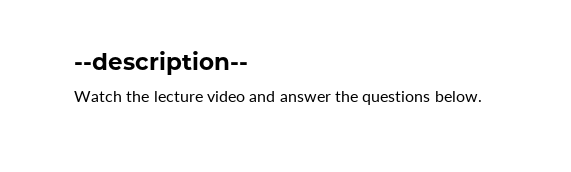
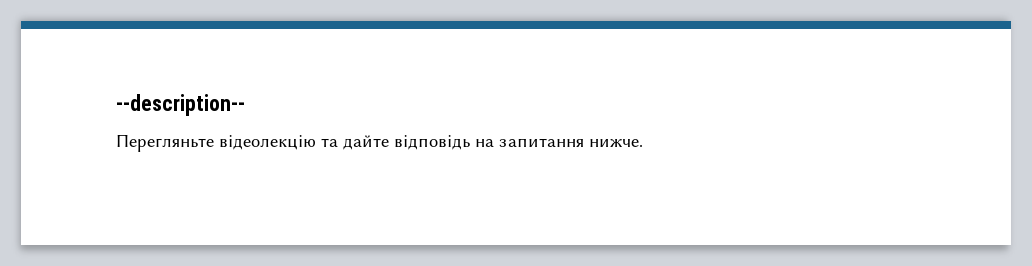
[74,91,482,105] Watch the lecture video and answer the questions below. -> [116,134,643,152] Перегляньте відеолекцію та дайте відповідь на запитання нижче.

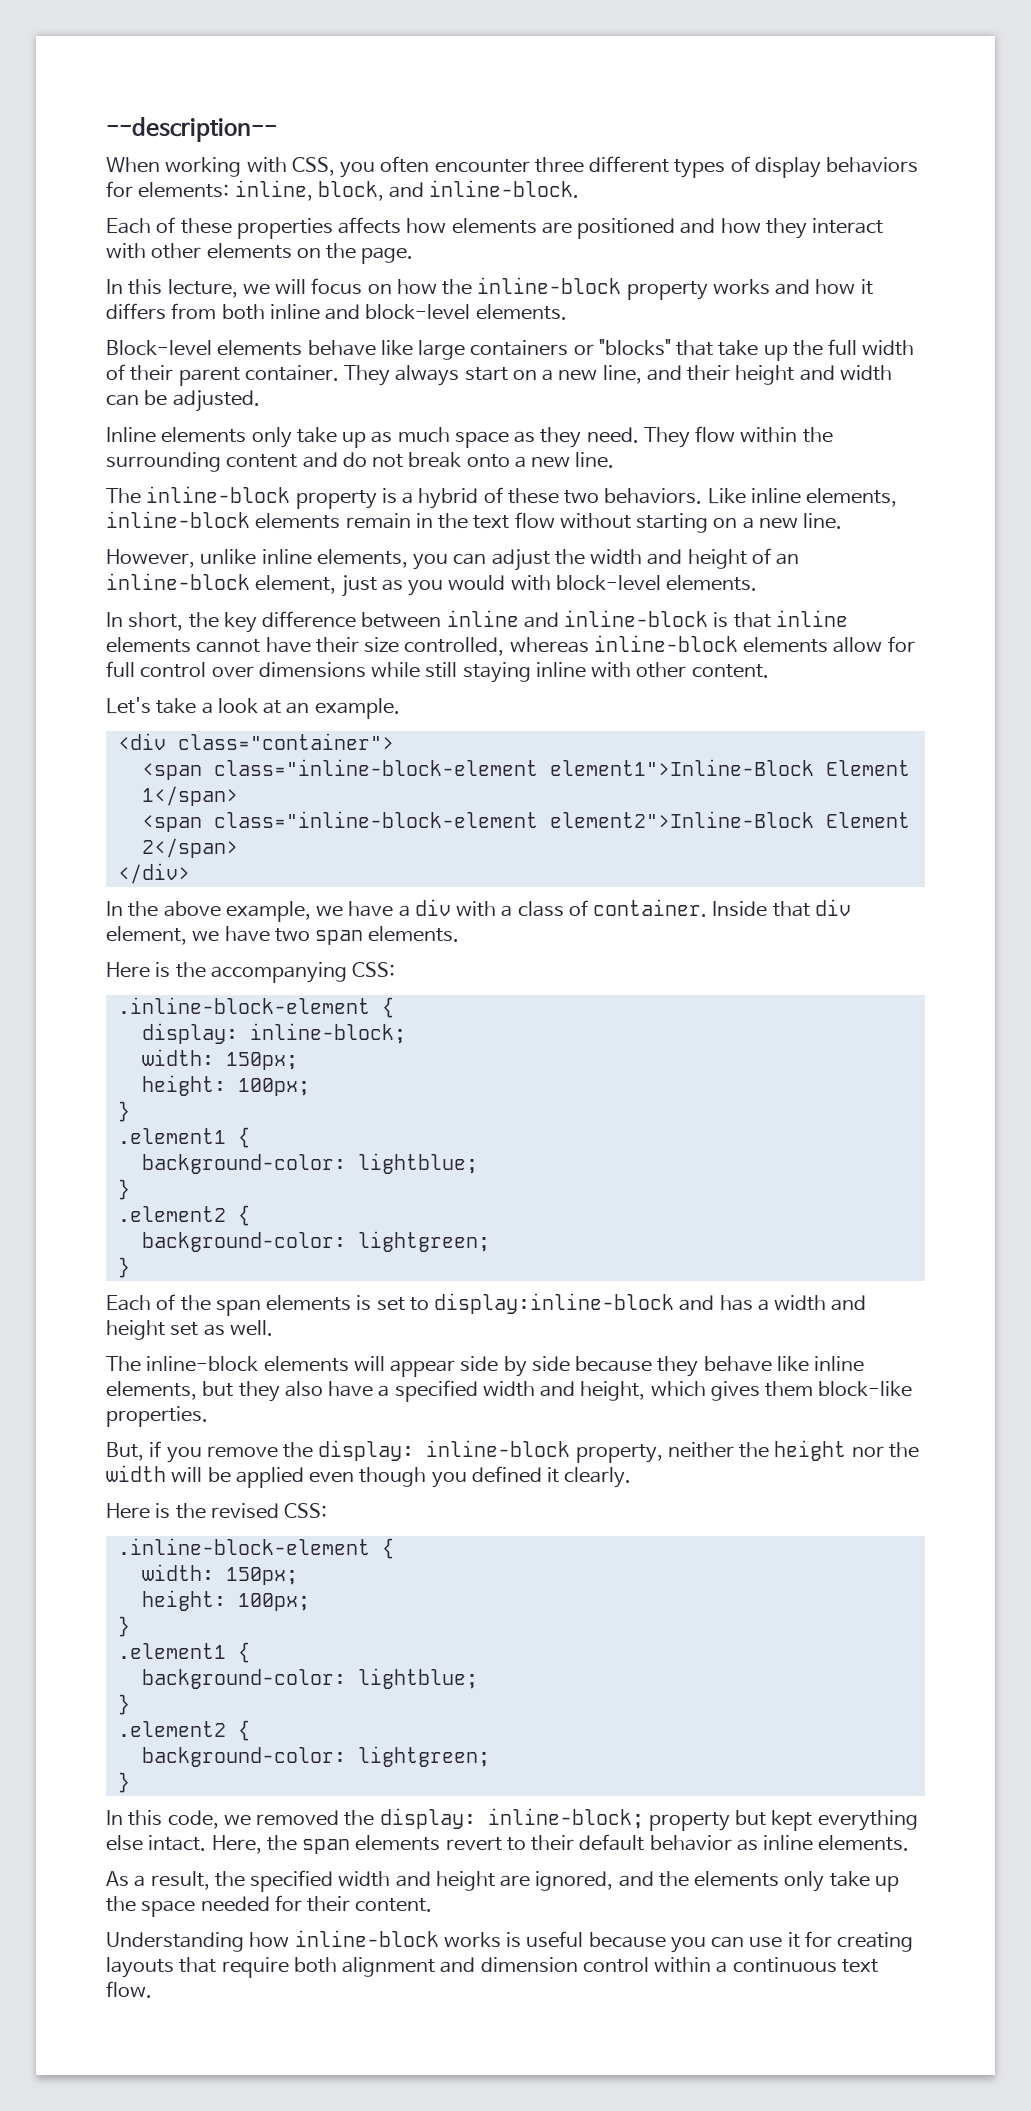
[116,134,643,152] Перегляньте відеолекцію та дайте відповідь на запитання нижче. -> [106,156,919,178] [106,180,580,201] [106,217,884,239] [106,243,414,264] [106,277,873,300] [106,303,567,320] [106,339,915,361] [106,364,892,386] [106,390,260,412] [106,426,833,448] [106,452,615,472] [106,486,898,509] [106,511,843,533] [106,548,800,571] [106,573,758,597] [106,610,848,633] [106,635,915,656] [106,661,769,683] [106,697,400,719] [117,733,394,750] [141,759,910,780] [141,786,238,806] [141,811,910,832] [141,838,238,858] [117,863,190,884] [106,899,851,922] [106,926,460,945] [106,962,396,983] [117,997,394,1018] [141,1023,406,1044] [141,1049,298,1070] [141,1075,310,1096] [117,1101,130,1122] [117,1127,250,1148] [141,1153,478,1174] [117,1179,130,1200] [117,1205,250,1226] [141,1231,490,1252] [117,1257,130,1278] [106,1293,867,1316] [106,1320,273,1340] [106,1356,865,1377] [106,1380,913,1402] [106,1406,208,1427] [106,1440,919,1463] [106,1465,632,1488] [106,1503,328,1519] [117,1538,394,1559] [141,1564,298,1585] [141,1590,310,1611] [117,1616,130,1637] [117,1642,250,1663] [141,1668,478,1689] [117,1694,130,1715] [117,1720,250,1741] [141,1746,490,1767] [117,1772,130,1793] [106,1808,918,1831] [106,1834,910,1854] [106,1870,899,1892] [106,1895,433,1917] [106,1930,914,1953] [106,1957,878,1978] [106,1981,152,1998] When working with CSS, you often encounter three different types of display behaviors for elements: inline, block, and inline-block. // Each of these properties affects how elements are positioned and how they interact with other elements on the page. // In this lecture, we will focus on how the inline-block property works and how it differs from both inline and block-level elements. // Block-level elements behave like large containers or "blocks" that take up the full width of their parent container. They always start on a new line, and their height and width can be adjusted. // Inline elements only take up as much space as they need. They flow within the surrounding content and do not break onto a new line. // The inline-block property is a hybrid of these two behaviors. Like inline elements, inline-block elements remain in the text flow without starting on a new line. // However, unlike inline elements, you can adjust the width and height of an inline-block element, just as you would with block-level elements. // In short, the key difference between inline and inline-block is that inline elements cannot have their size controlled, whereas inline-block elements allow for full control over dimensions while still staying inline with other content. // Let's take a look at an example. // <div class="container"> // <span class="inline-block-element element1">Inline-Block Element 1</span> // <span class="inline-block-element element2">Inline-Block Element 2</span> // </div> // In the above example, we have a div with a class of container. Inside that div element, we have two span elements. // Here is the accompanying CSS: // .inline-block-element { // display: inline-block; // width: 150px; // height: 100px; // } // .element1 { // background-color: lightblue; // } // .element2 { // background-color: lightgreen; // } // Each of the span elements is set to display:inline-block and has a width and height set as well. // The inline-block elements will appear side by side because they behave like inline elements, but they also have a specified width and height, which gives them block-like properties. // But, if you remove the display: inline-block property, neither the height nor the width will be applied even though you defined it clearly. // Here is the revised CSS: // .inline-block-element { // width: 150px; // height: 100px; // } // .element1 { // background-color: lightblue; // } // .element2 { // background-color: lightgreen; // } // In this code, we removed the display: inline-block; property but kept everything else intact. Here, the span elements revert to their default behavior as inline elements. // As a result, the specified width and height are ignored, and the elements only take up the space needed for their content. // Understanding how inline-block works is useful because you can use it for creating layouts that require both alignment and dimension control within a continuous text flow.

